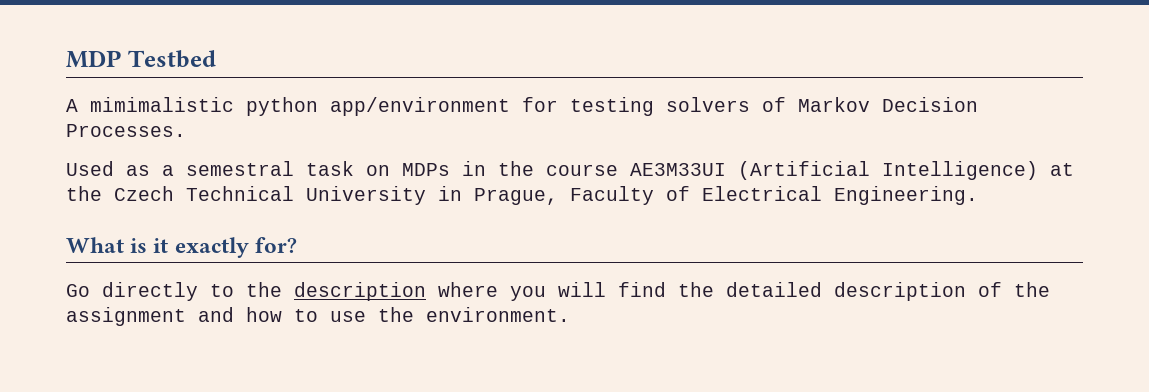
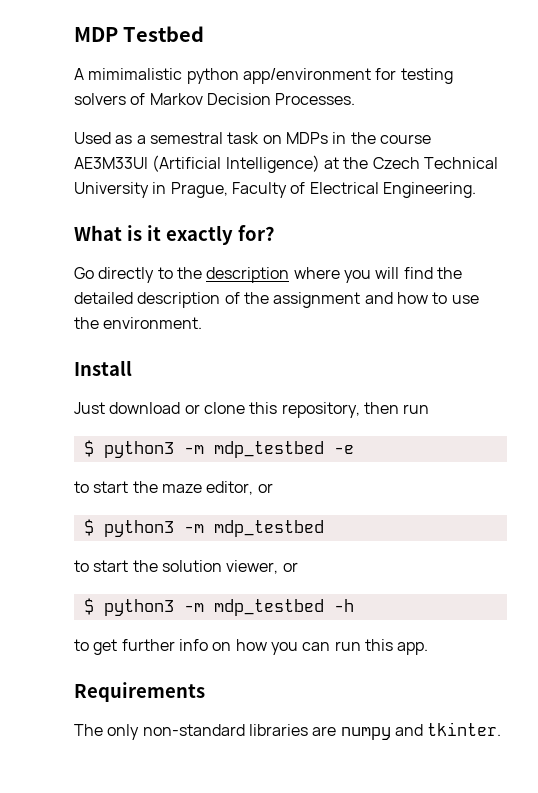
(570, 314) none -> [74,360,132,376] [74,402,430,418] [83,440,354,458] [74,481,273,495] [83,519,324,537] [74,560,298,574] [83,598,354,616] [74,639,429,655] [74,682,205,702] [74,722,502,740] // Install // Just download or clone this repository, then run // $ python3 -m mdp_testbed -e // to start the maze editor, or // $ python3 -m mdp_testbed // to start the solution viewer, or // $ python3 -m mdp_testbed -h // to get further info on how you can run this app. // Requirements // The only non-standard libraries are numpy and tkinter.

